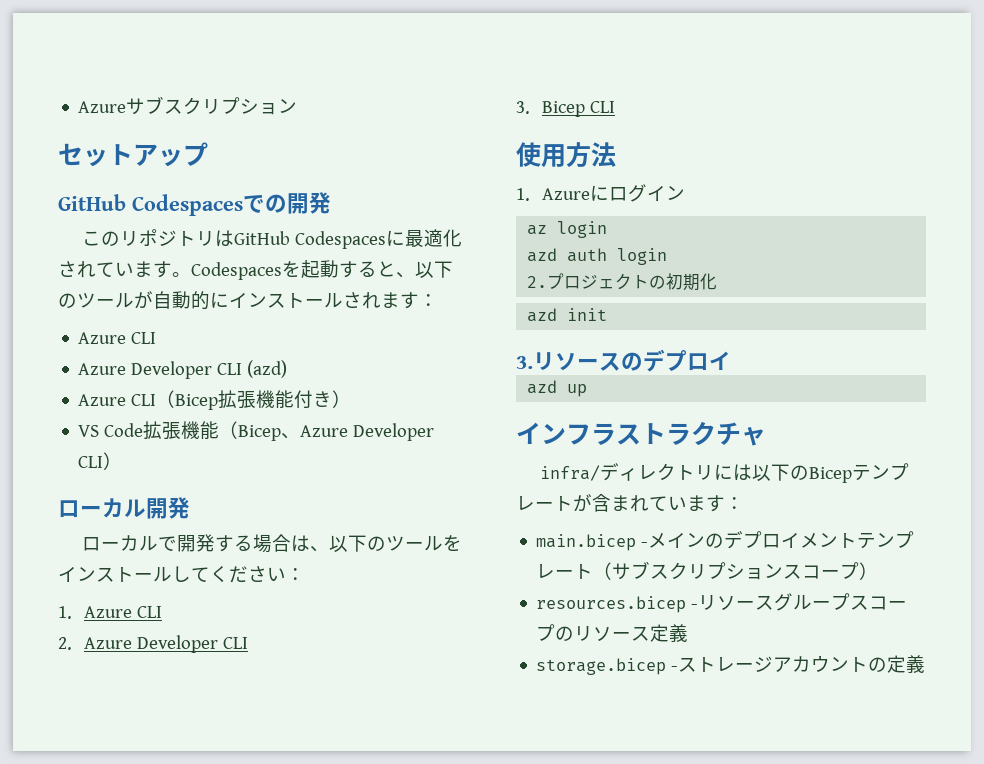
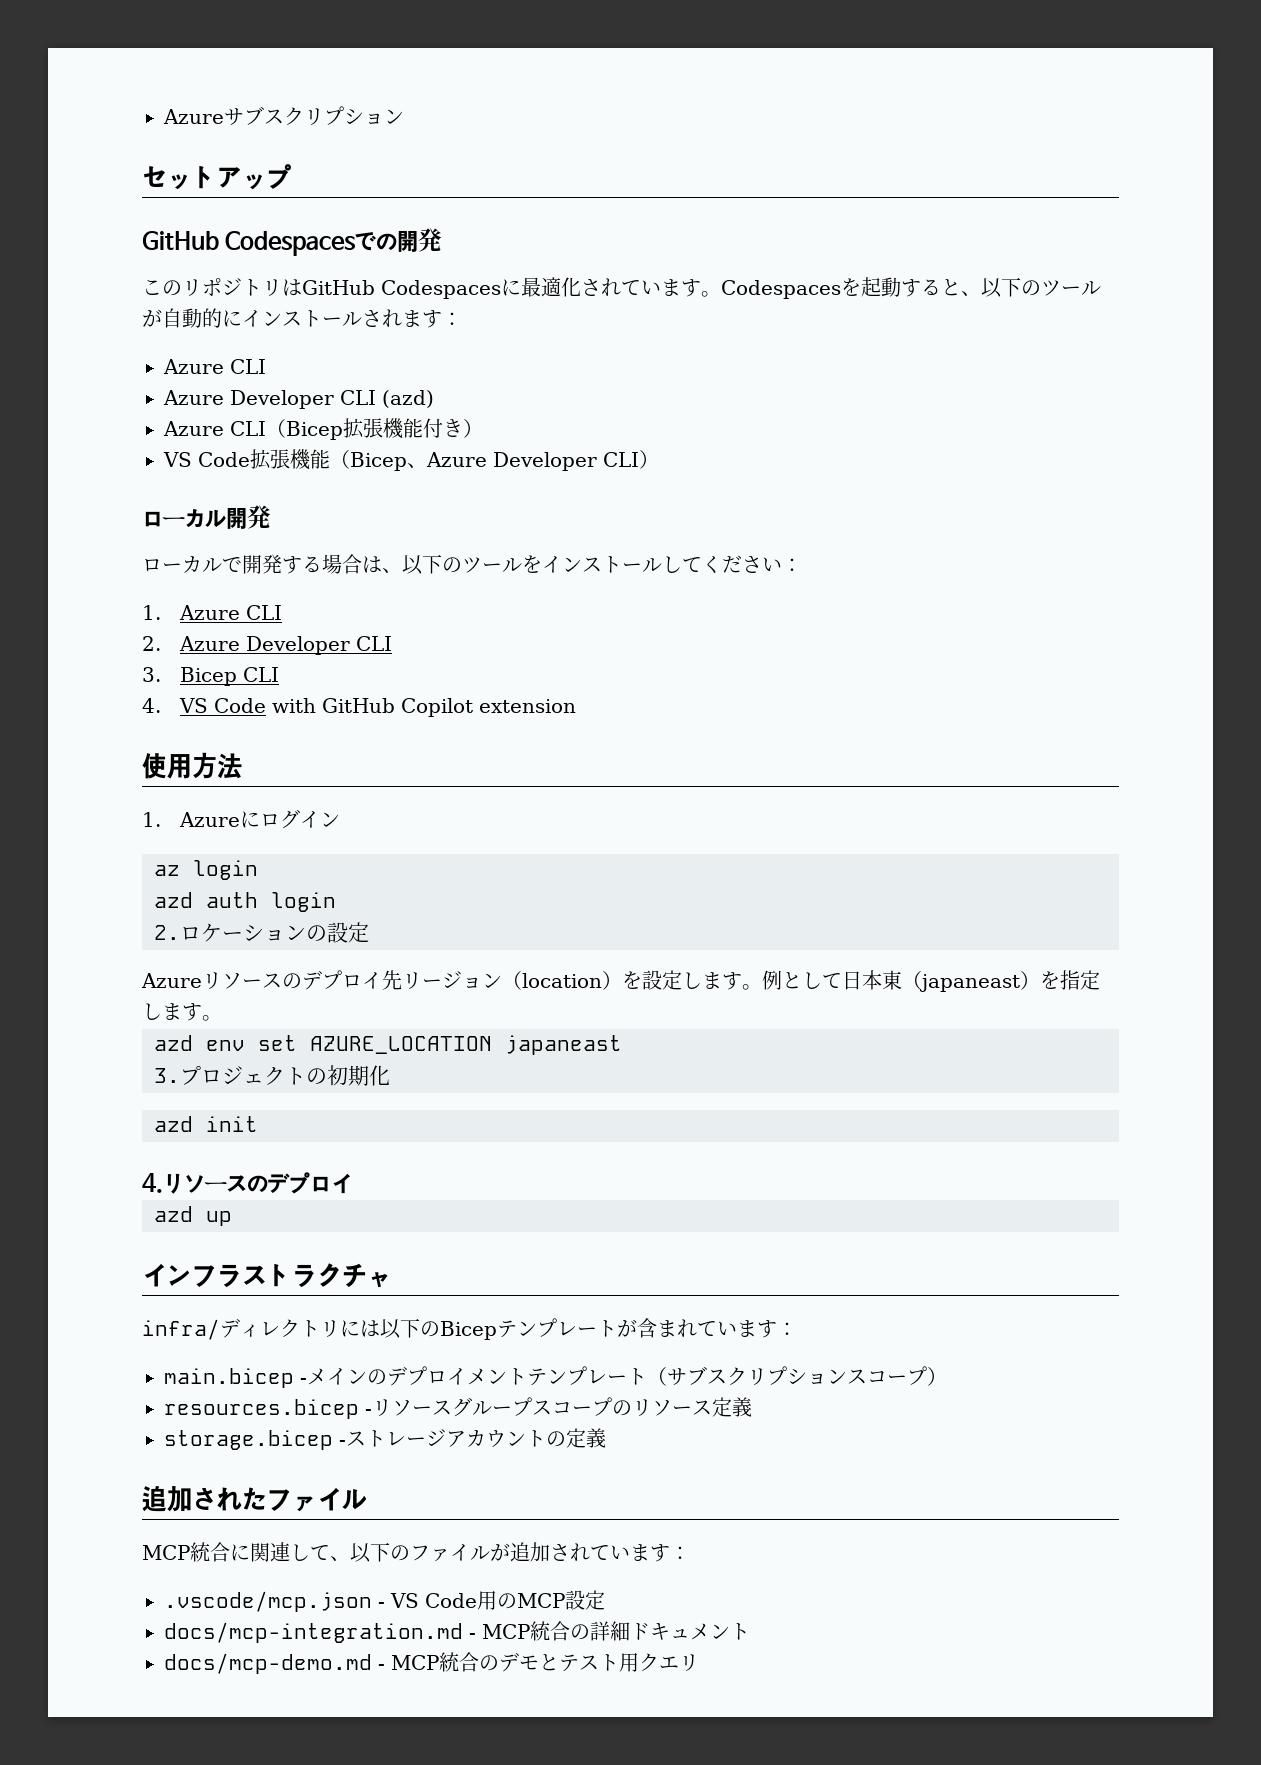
(615, 107) none -> [142,698,576,717] // 4. VS Code with GitHub Copilot extension
(548, 282) none -> [180,922,369,943] [141,970,1100,992] [142,1003,222,1021] [154,1035,622,1055] [154,1068,180,1083] ロケーションの設定 // Azureリソースのデプロイ先リージョン（location）を設定します。例として日本東（japaneast）を指定します。 // azd env set AZURE_LOCATION japaneast // 3.
[516,356,533,369] 3. -> [142,1173,163,1193] 4.
(926, 664) none -> [142,1485,367,1512] [142,1542,690,1563] [164,1590,605,1612] [164,1621,750,1643] [164,1652,699,1674] // 追加されたファイル // MCP統合に関連して、以下のファイルが追加されています： // .vscode/mcp.json - VS Code用のMCP設定 // docs/mcp-integration.md - MCP統合の詳細ドキュメント // docs/mcp-demo.md - MCP統合のデモとテスト用クエリ

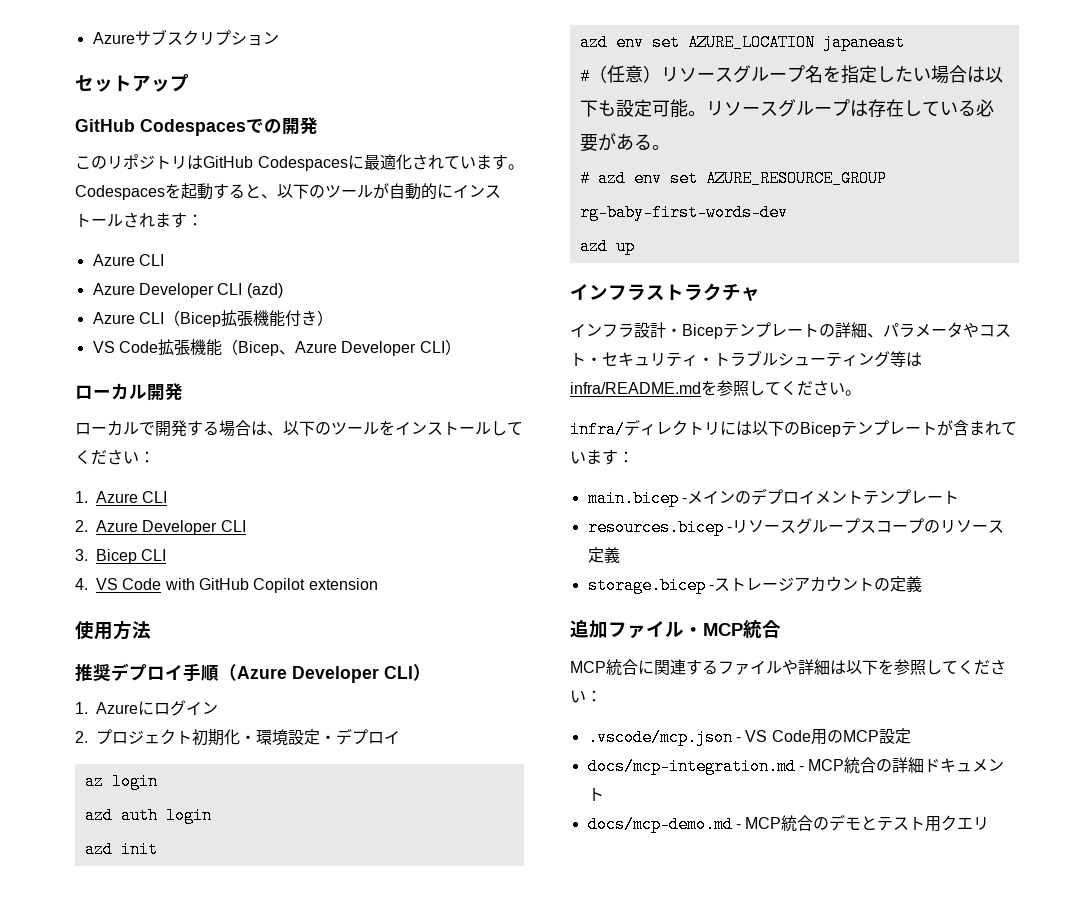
(242, 766) none -> [75,663,431,683] // 推奨デプロイ手順（Azure Developer CLI）
(340, 819) none -> [75,728,400,746] // 2.プロジェクト初期化・環境設定・デプロイ
[154,922,369,943] [141,970,1100,992] [142,1003,222,1021] 2.ロケーションの設定 // Azureリソースのデプロイ先リージョン（location）を設定します。例として日本東（japaneast）を指定します。 -> [84,841,158,858] azd init
[154,1065,390,1086] [154,1116,258,1132] [142,1172,352,1194] 3.プロジェクトの初期化 // azd init // 4.リソースのデプロイ -> [579,65,1003,85] [579,99,994,118] [579,133,670,152] [579,170,887,187] [579,204,788,221] #（任意）リソースグループ名を指定したい場合は以下も設定可能。リソースグループは存在している必要がある。 // # azd env set AZURE_RESOURCE_GROUP rg-baby-first-words-dev
(392, 1280) none -> [570,322,1011,339] [570,350,922,367] [570,380,861,396] // インフラ設計・Bicepテンプレートの詳細、パラメータやコスト・セキュリティ・トラブルシューティング等はinfra/README.mdを参照してください。
[647,1366,947,1386] （サブスクリプションスコープ） -> (959, 497) none
[192,1487,367,1512] されたファイル -> [608,620,781,639] ファイル・MCP統合
[290,1542,670,1563] して、以下のファイルが追加されています -> [686,659,1006,675] [570,690,586,703] するファイルや詳細は以下を参照してください

